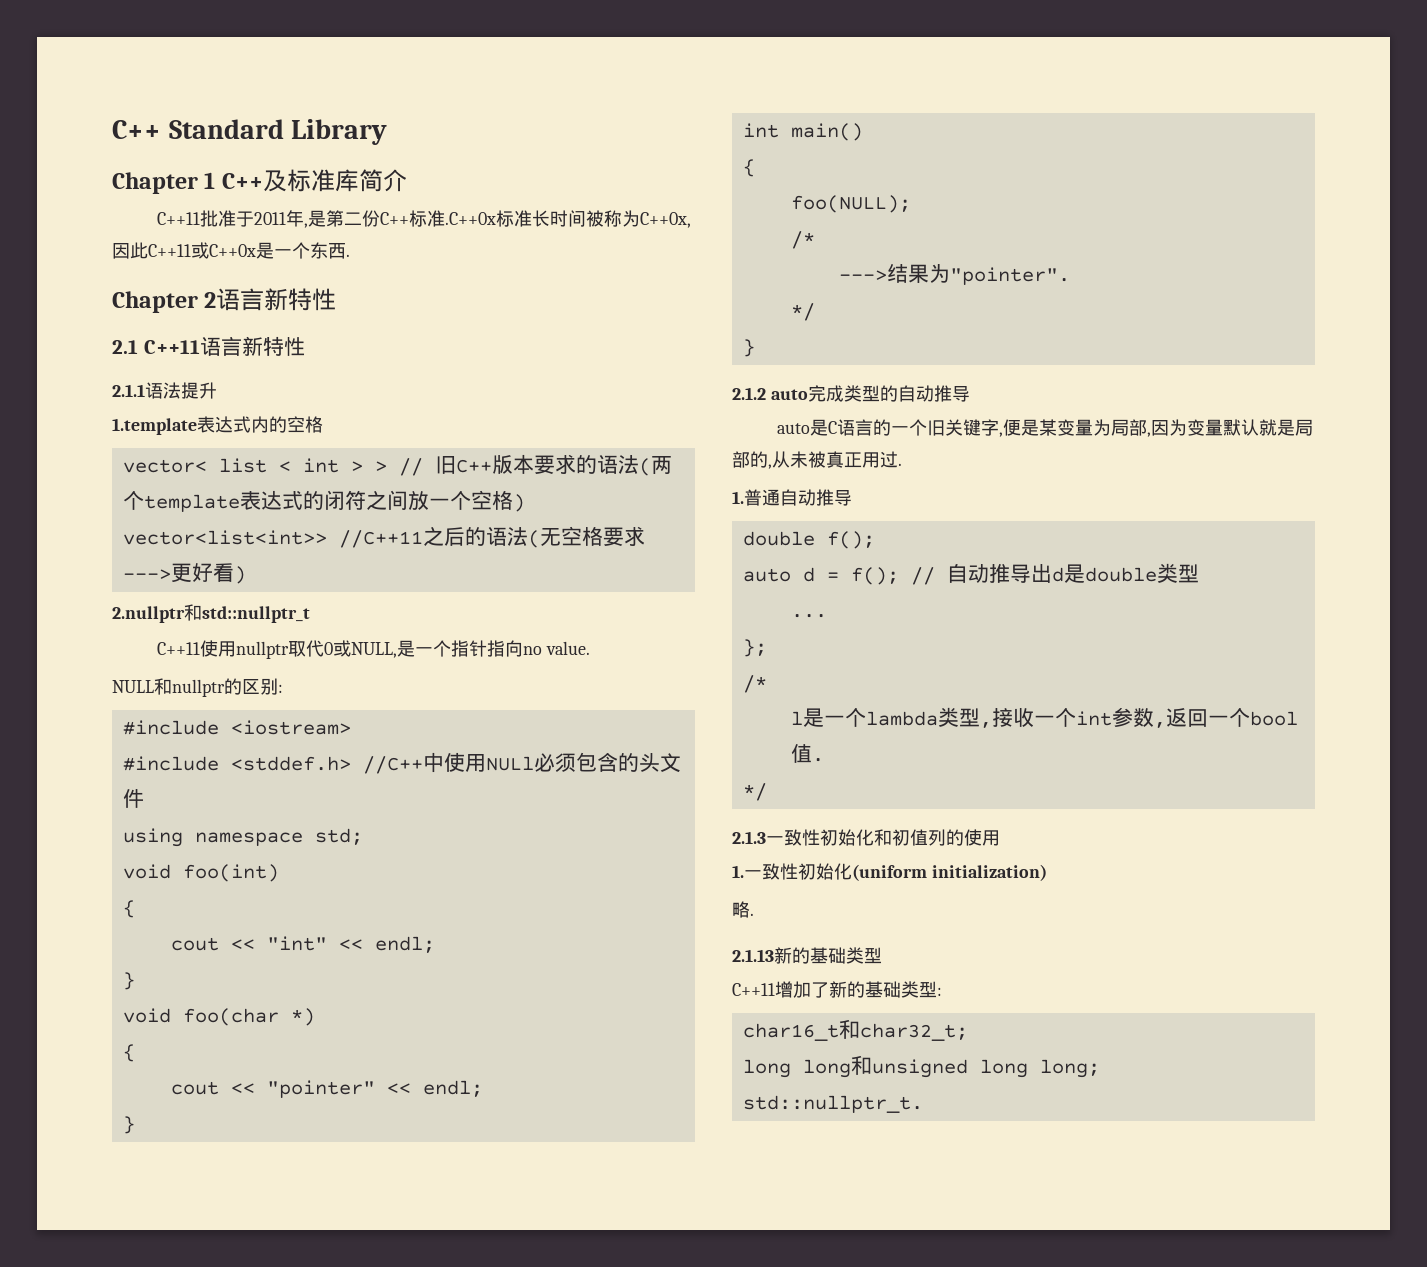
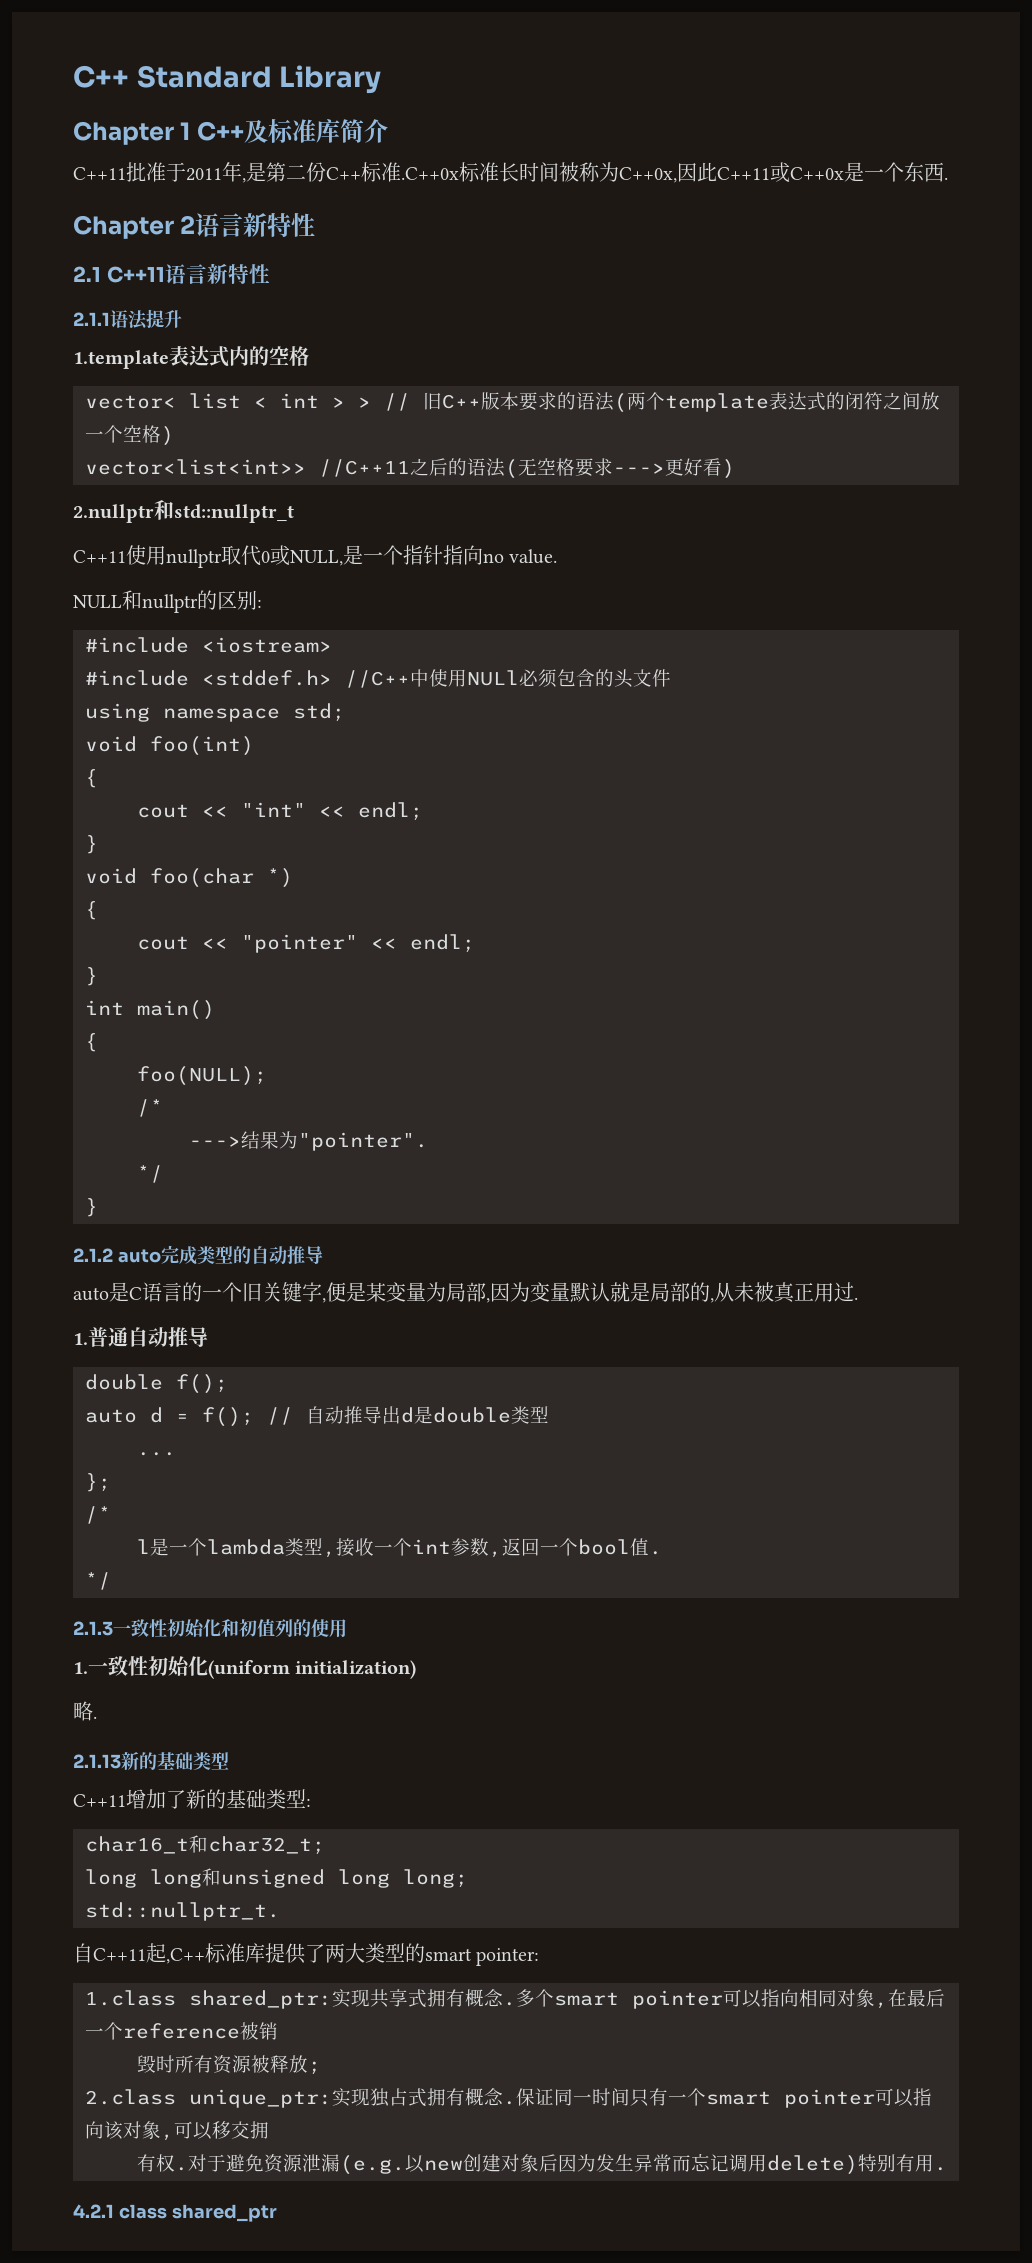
(923, 1104) none -> [73,1943,540,1966] [85,1989,945,2009] [85,2022,278,2040] [137,2055,321,2075] [85,2088,932,2108] [85,2121,269,2141] [137,2153,947,2175] [73,2204,277,2222] // 自C++11起,C++标准库提供了两大类型的smart pointer: // 1.class shared_ptr:实现共享式拥有概念.多个smart pointer可以指向相同对象,在最后一个reference被销 // 毁时所有资源被释放; // 2.class unique_ptr:实现独占式拥有概念.保证同一时间只有一个smart pointer可以指向该对象,可以移交拥 // 有权.对于避免资源泄漏(e.g.以new创建对象后因为发生异常而忘记调用delete)特别有用. // 4.2.1 class shared_ptr

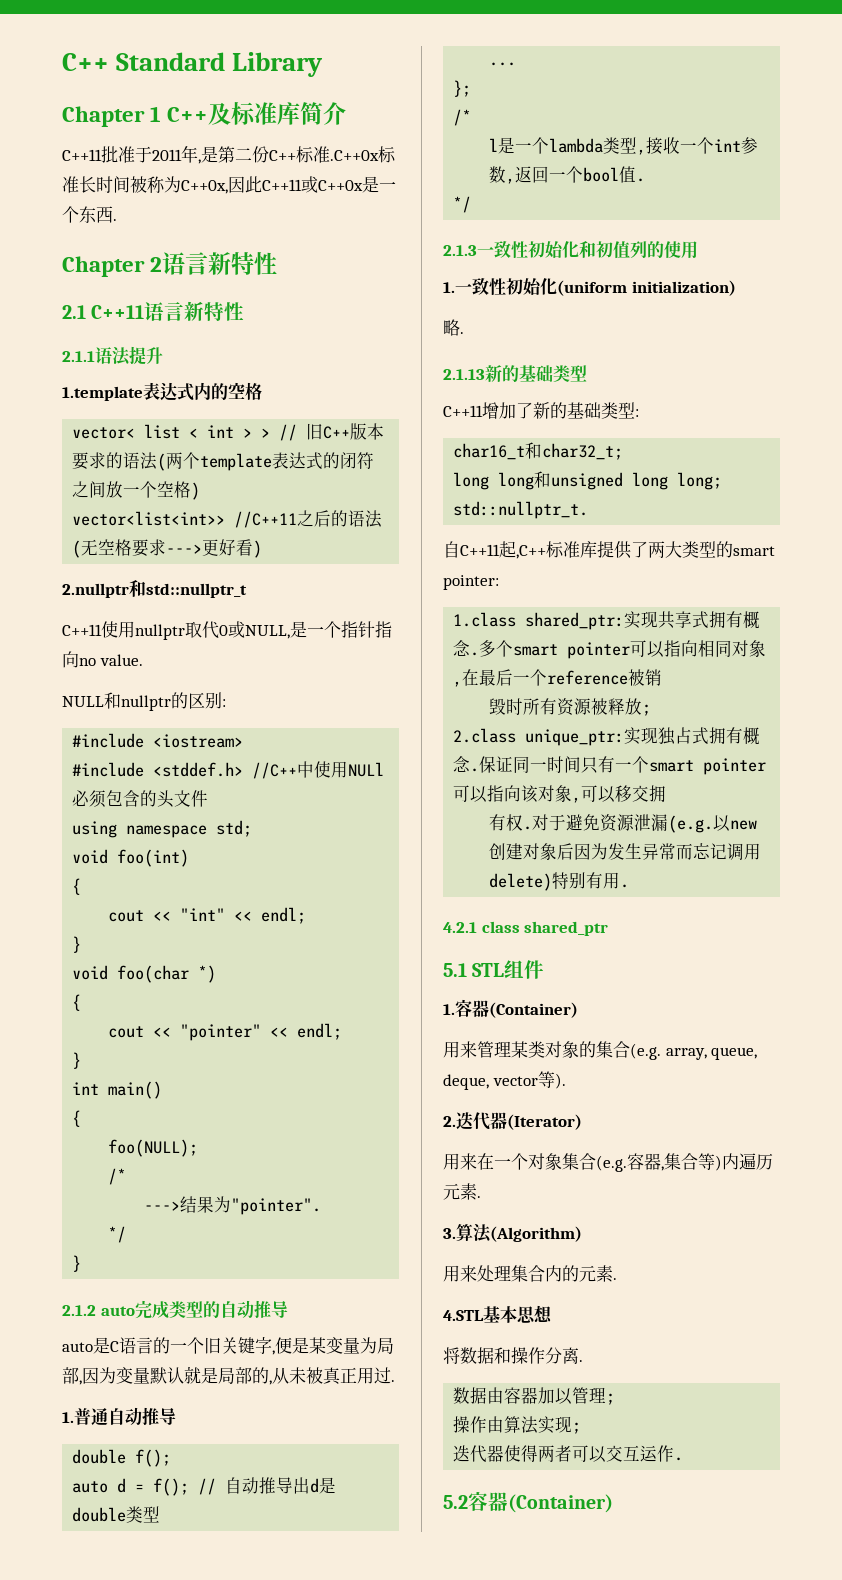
(277, 2213) none -> [443,960,545,979] [443,999,578,1018] [443,1041,758,1060] [443,1071,566,1090] [443,1112,582,1130] [443,1153,773,1172] [443,1183,481,1200] [443,1223,582,1243] [443,1265,617,1282] [443,1305,552,1323] [443,1347,583,1364] [453,1387,616,1405] [453,1416,582,1434] [453,1445,684,1463] [443,1491,613,1513] // 5.1 STL组件 // 1.容器(Container) // 用来管理某类对象的集合(e.g. array, queue, deque, vector等). // 2.迭代器(Iterator) // 用来在一个对象集合(e.g.容器,集合等)内遍历元素. // 3.算法(Algorithm) // 用来处理集合内的元素. // 4.STL基本思想 // 将数据和操作分离. // 数据由容器加以管理; // 操作由算法实现; // 迭代器使得两者可以交互运作. // 5.2容器(Container)

